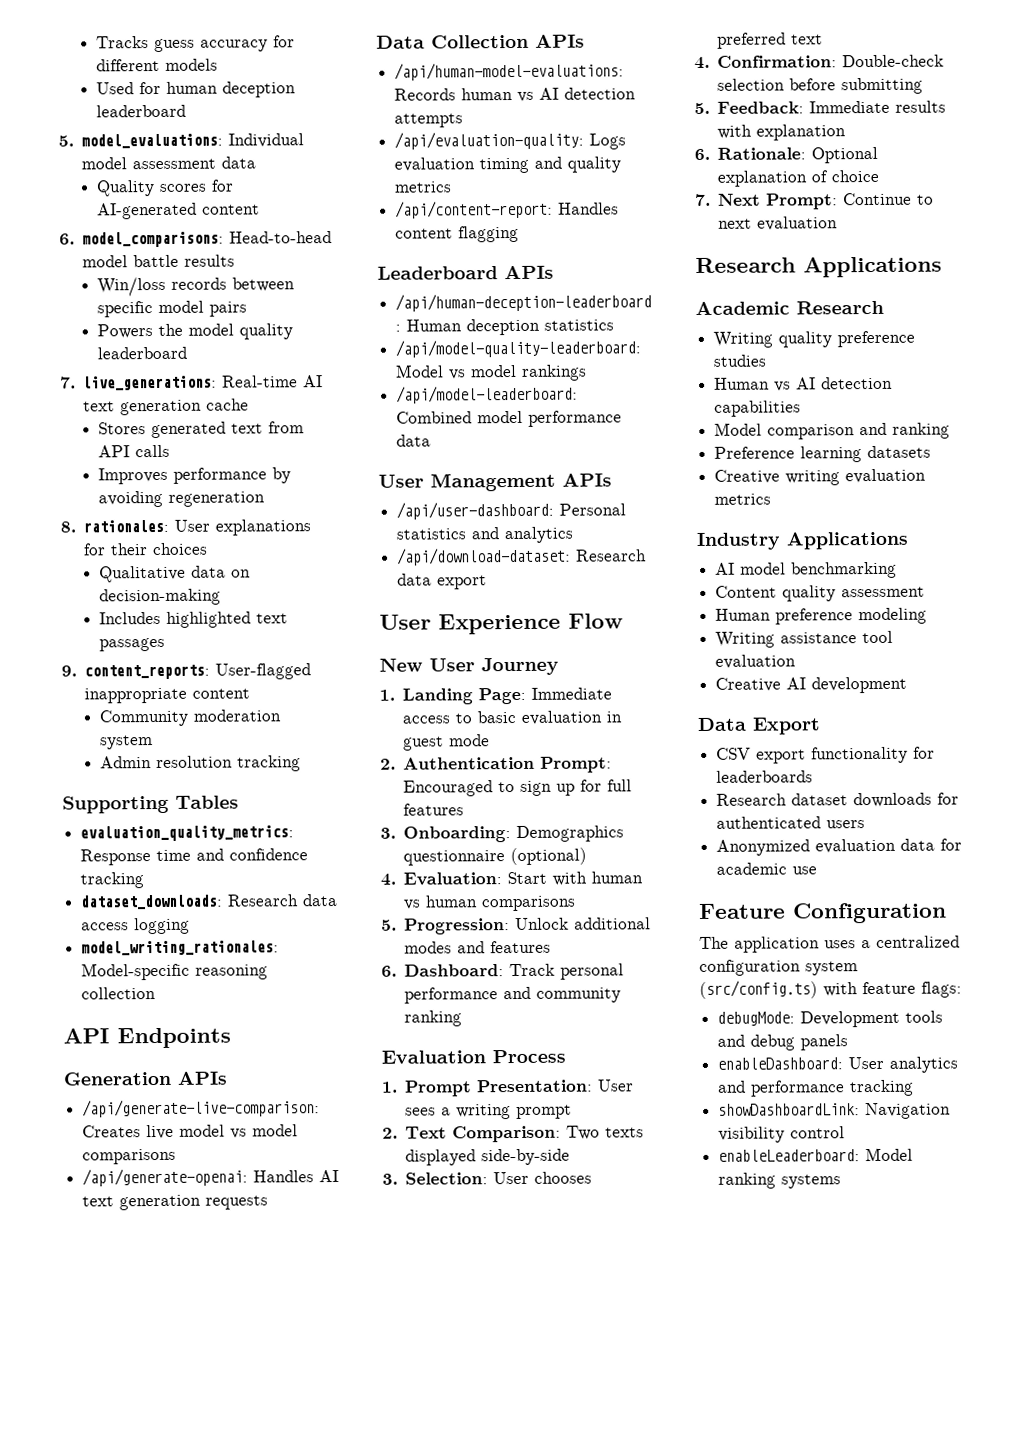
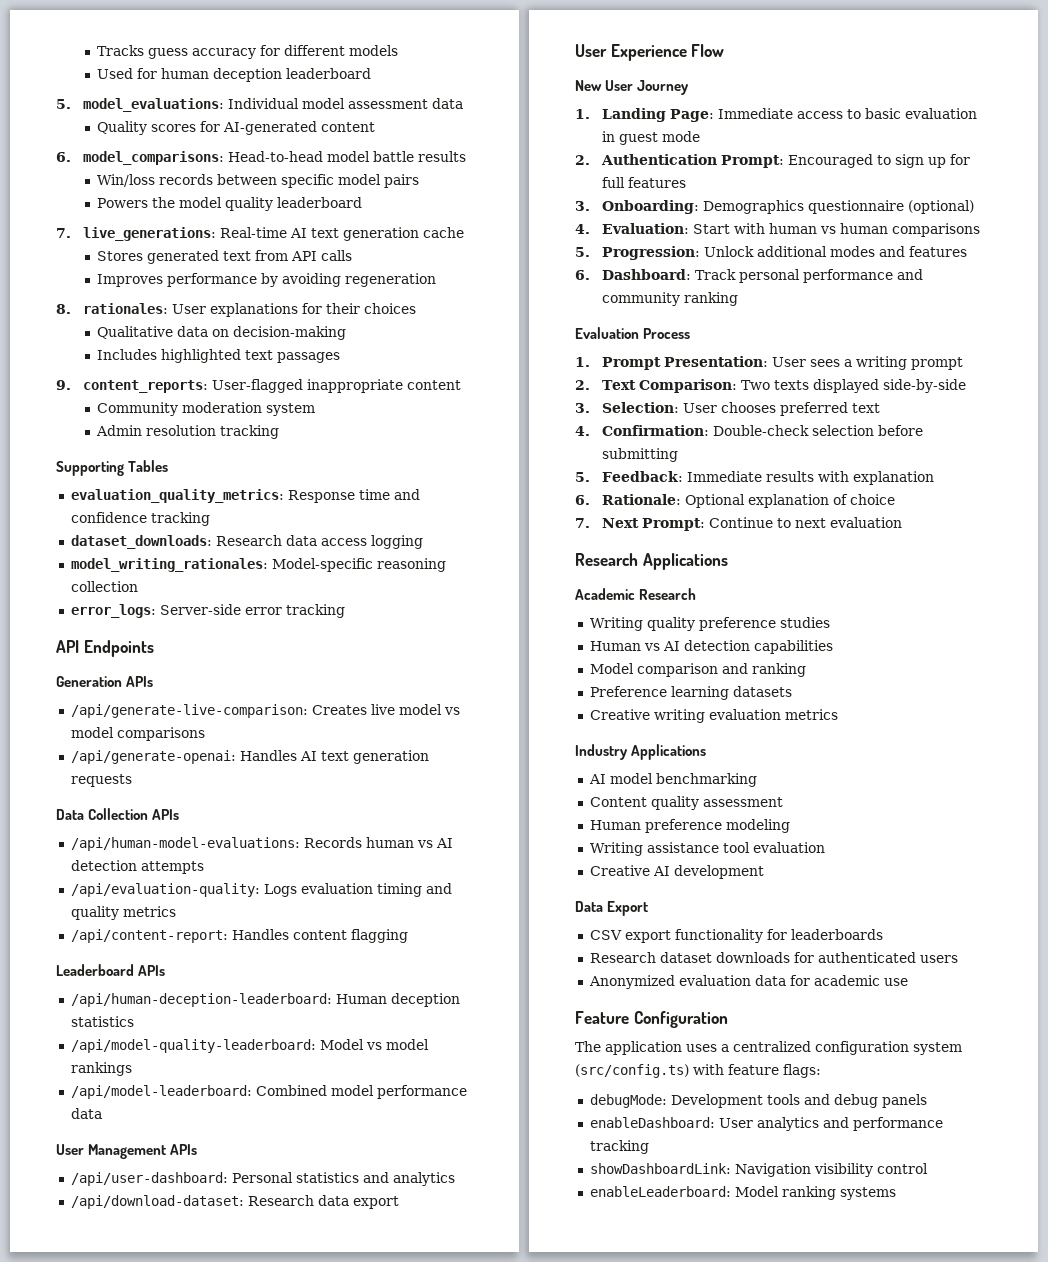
(157, 993) none -> [70,604,345,618] // error_logs: Server-side error tracking

